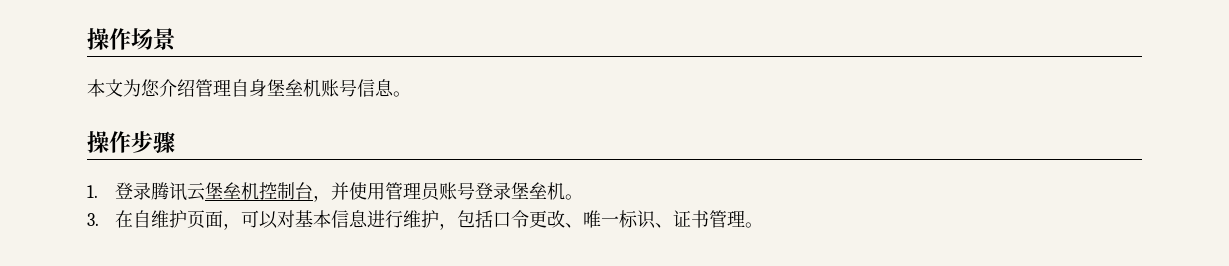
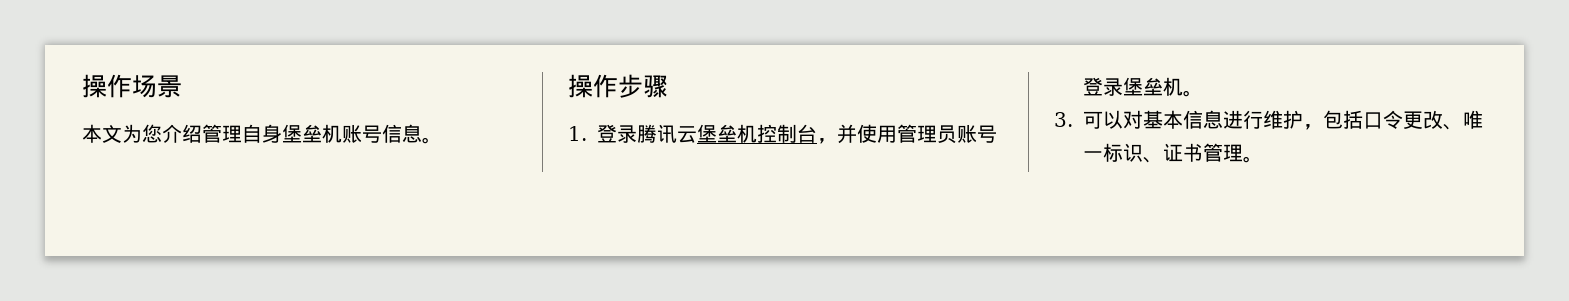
[114,210,241,230] 在自维护页面， -> (1073, 119) none

